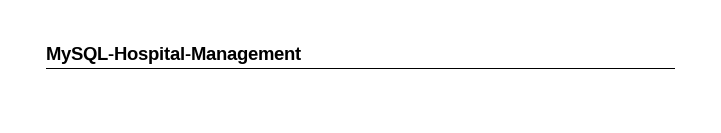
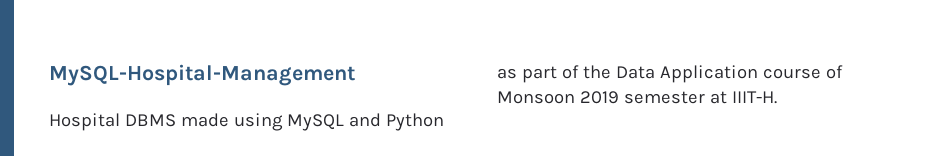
(301, 55) none -> [49,113,444,131] [497,65,843,83] [497,91,777,104] // Hospital DBMS made using MySQL and Python as part of the Data Application course of Monsoon 2019 semester at IIIT-H.

